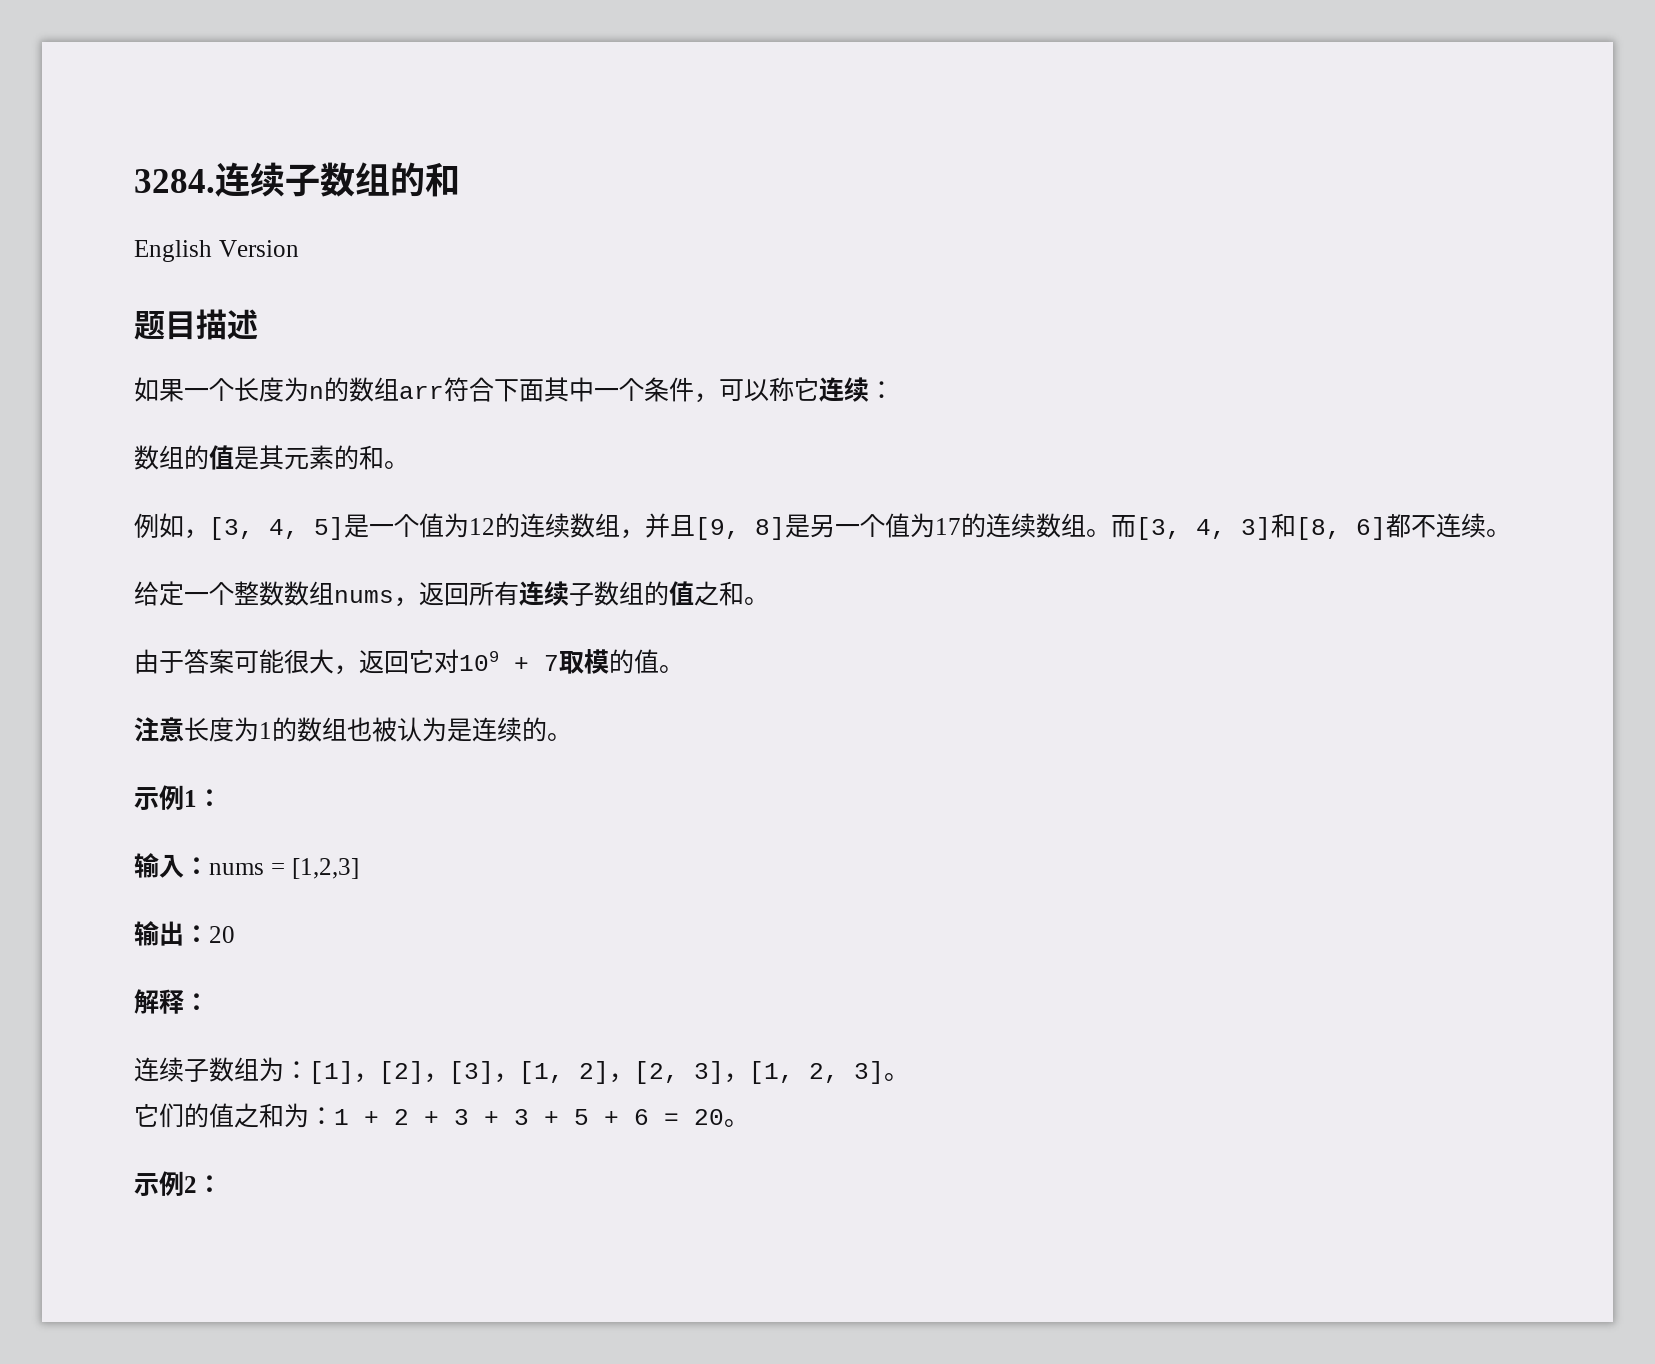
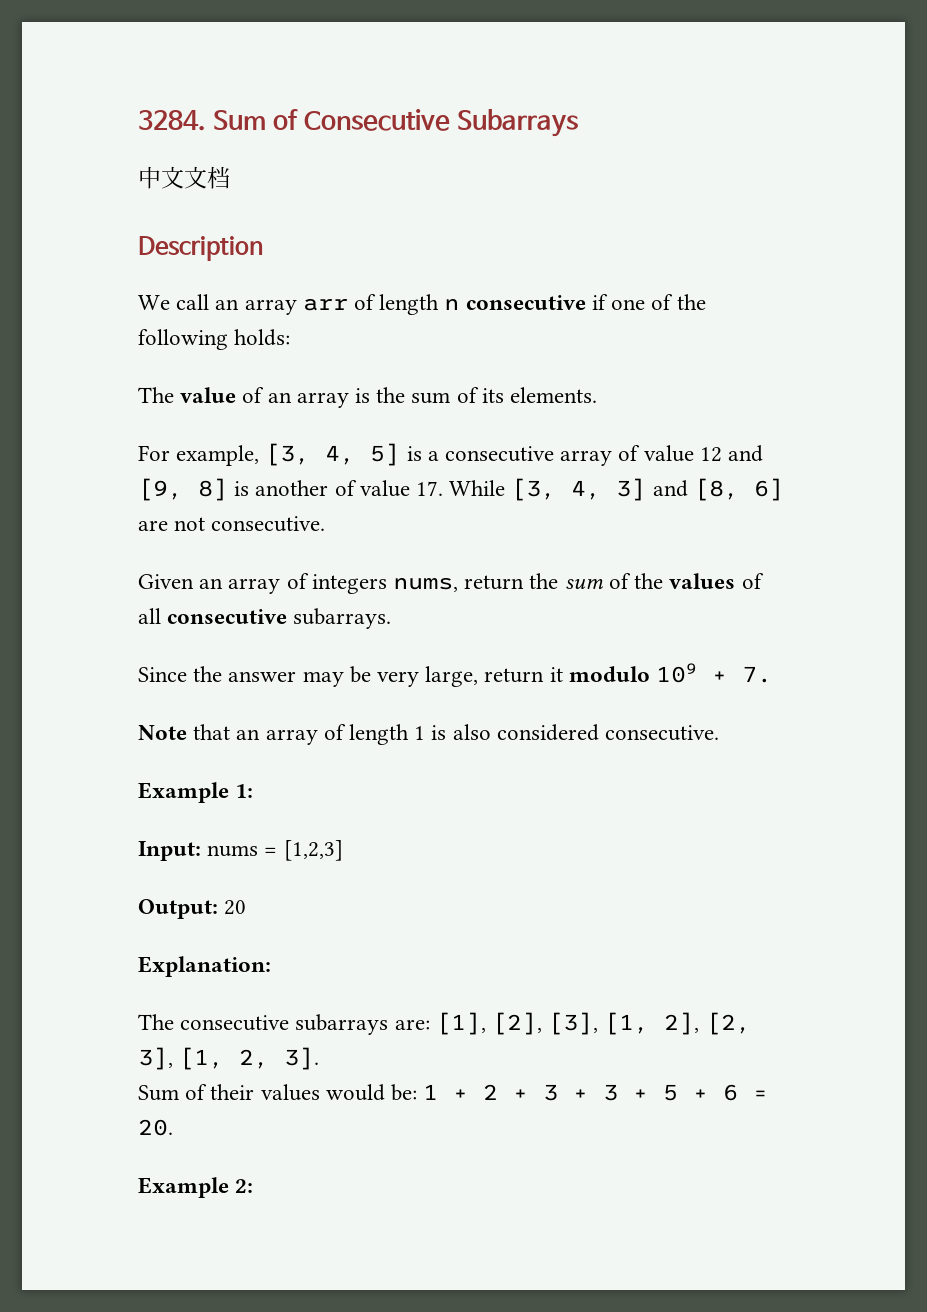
[215,162,460,197] [134,240,299,262] [134,309,258,340] [134,377,894,403] [134,445,409,470] [134,513,1136,540] 连续子数组的和 // English Version // 题目描述 // 如果一个长度为n的数组arr符合下面其中一个条件，可以称它连续： // 数组的值是其元素的和。 // 例如，[3, 4, 5]是一个值为12的连续数组，并且[9, 8]是另一个值为17的连续数组。而 -> [213,109,579,137] [138,166,230,189] [138,236,263,261] [138,294,706,315] [138,329,291,350] [138,387,598,408] [138,443,764,466] [138,478,506,501] Sum of Consecutive Subarrays // 中文文档 // Description // We call an array arr of length n consecutive if one of the following holds: // The value of an array is the sum of its elements. // For example, [3, 4, 5] is a consecutive array of value 12 and [9, 8] is another of value 17. While
[1271,513,1296,538] 和 -> [652,480,688,497] and
[1386,513,1511,538] [134,581,769,607] [134,649,684,675] [134,717,572,742] [134,785,222,810] [134,853,209,878] 都不连续。 // 给定一个整数数组nums，返回所有连续子数组的值之和。 // 由于答案可能很大，返回它对109 + 7取模的值。 // 注意长度为1的数组也被认为是连续的。 // 示例1： // 输入： -> [138,516,326,532] [138,573,764,594] [138,608,392,629] [138,663,773,687] [138,724,720,745] [138,782,254,803] [138,841,201,861] are not consecutive. // Given an array of integers nums, return the sum of the values of all consecutive subarrays. // Since the answer may be very large, return it modulo 109 + 7. // Note that an array of length 1 is also considered consecutive. // Example 1: // Input:
[134,921,209,946] 输出： -> [138,899,218,919] Output:
[134,989,209,1014] [134,1057,909,1084] [134,1103,334,1128] 解释： // 连续子数组为：[1]，[2]，[3]，[1, 2]，[2, 3]，[1, 2, 3]。 // 它们的值之和为： -> [138,956,271,977] [138,1012,751,1035] [138,1047,320,1070] [138,1084,418,1101] Explanation: // The consecutive subarrays are: [1], [2], [3], [1, 2], [2, 3], [1, 2, 3]. // Sum of their values would be:
[694,1109,749,1127] [134,1171,222,1196] 20。 // 示例2： -> [138,1119,173,1136] [138,1177,254,1198] 20. // Example 2:

